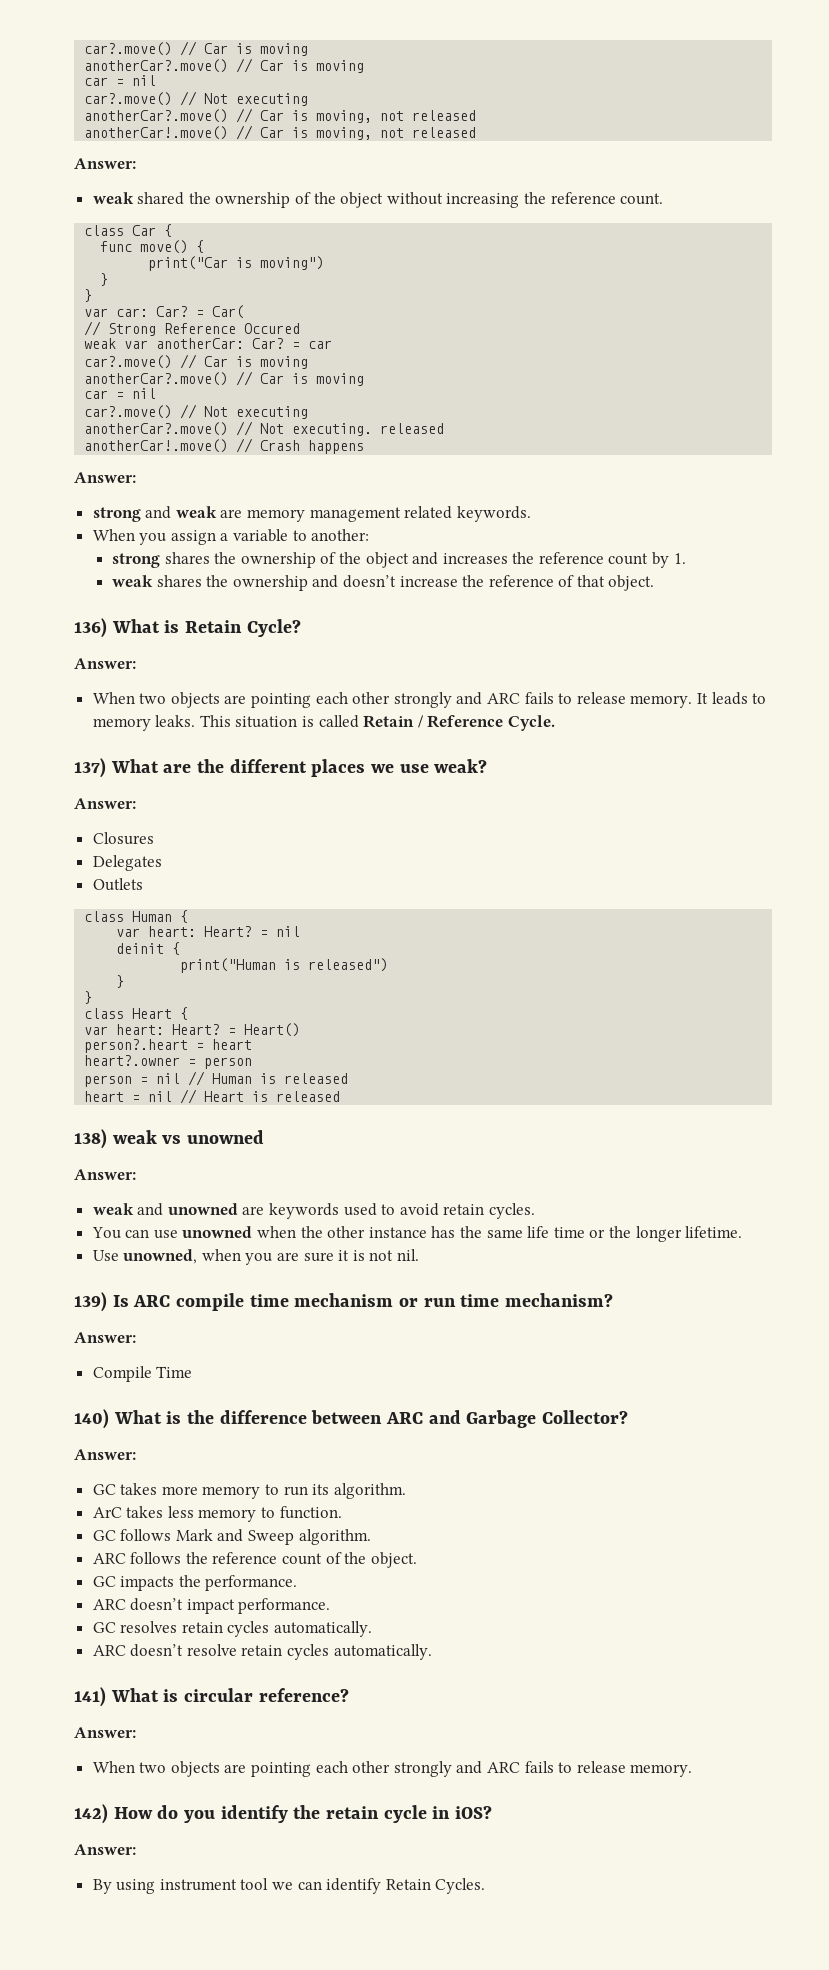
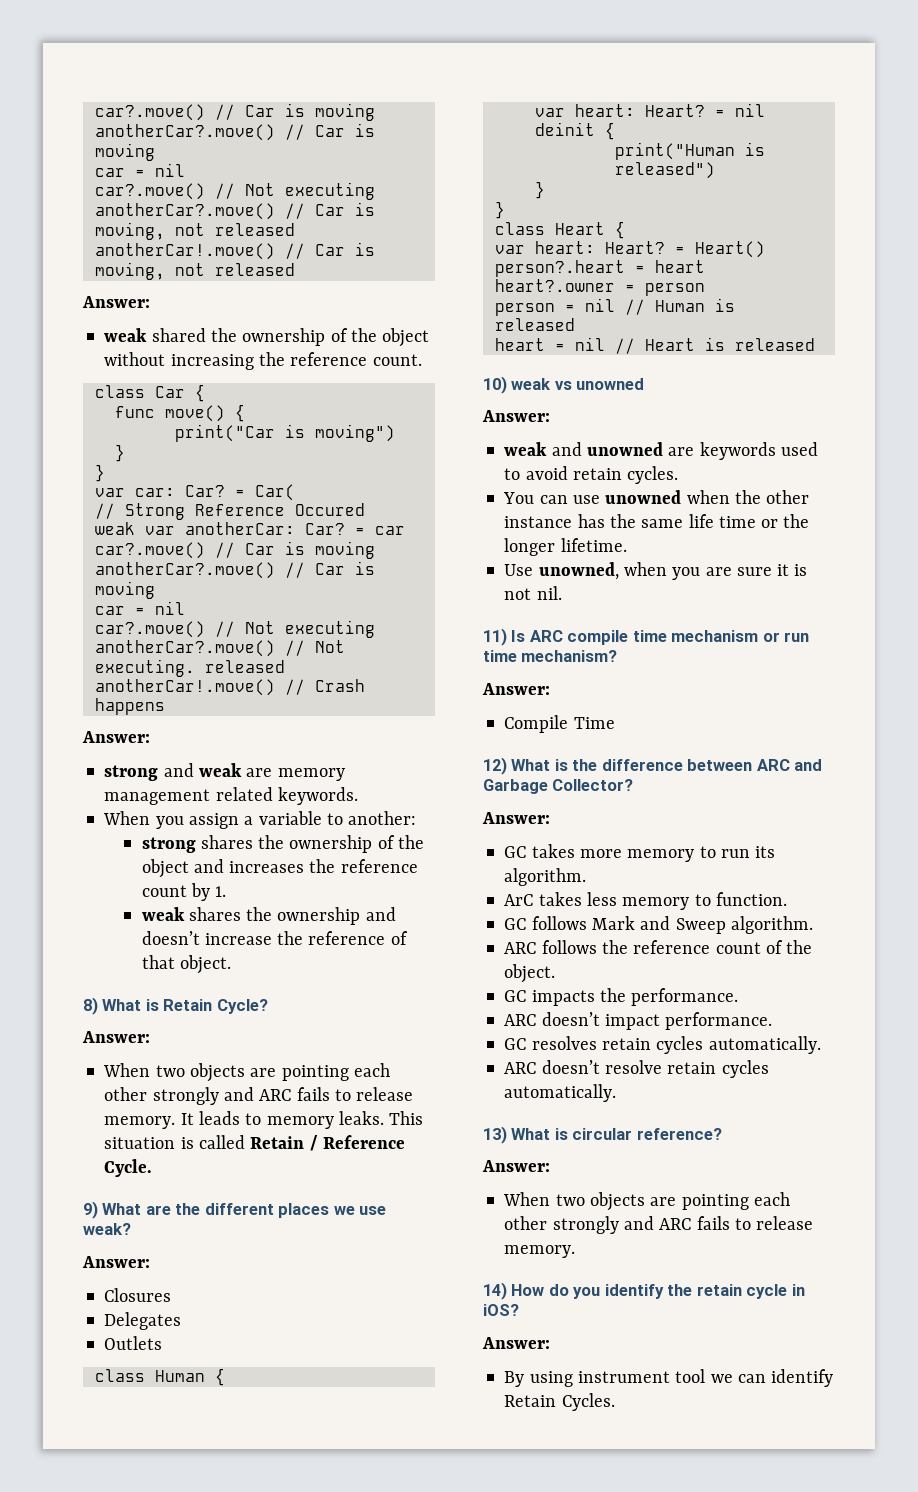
[74,618,107,638] 136) -> [83,997,98,1015] 8)
[74,758,106,778] 137) -> [83,1201,98,1219] 9)
[74,1129,107,1149] 138) -> [483,376,507,394] 10)
[74,1292,107,1312] 139) -> [483,628,507,646] 11)
[74,1409,109,1429] 140) -> [483,757,507,775] 12)
[74,1687,106,1707] 141) -> [483,1126,507,1144] 13)
[74,1804,108,1824] 142) -> [483,1282,507,1300] 14)

